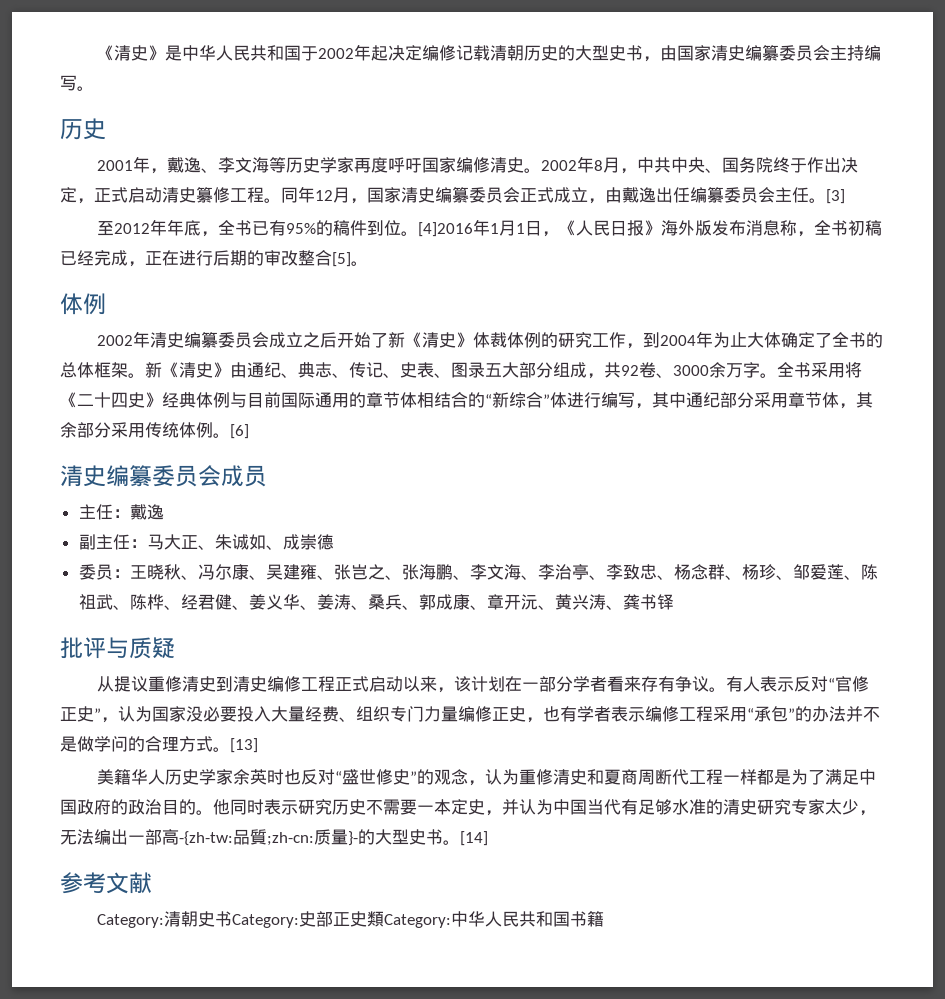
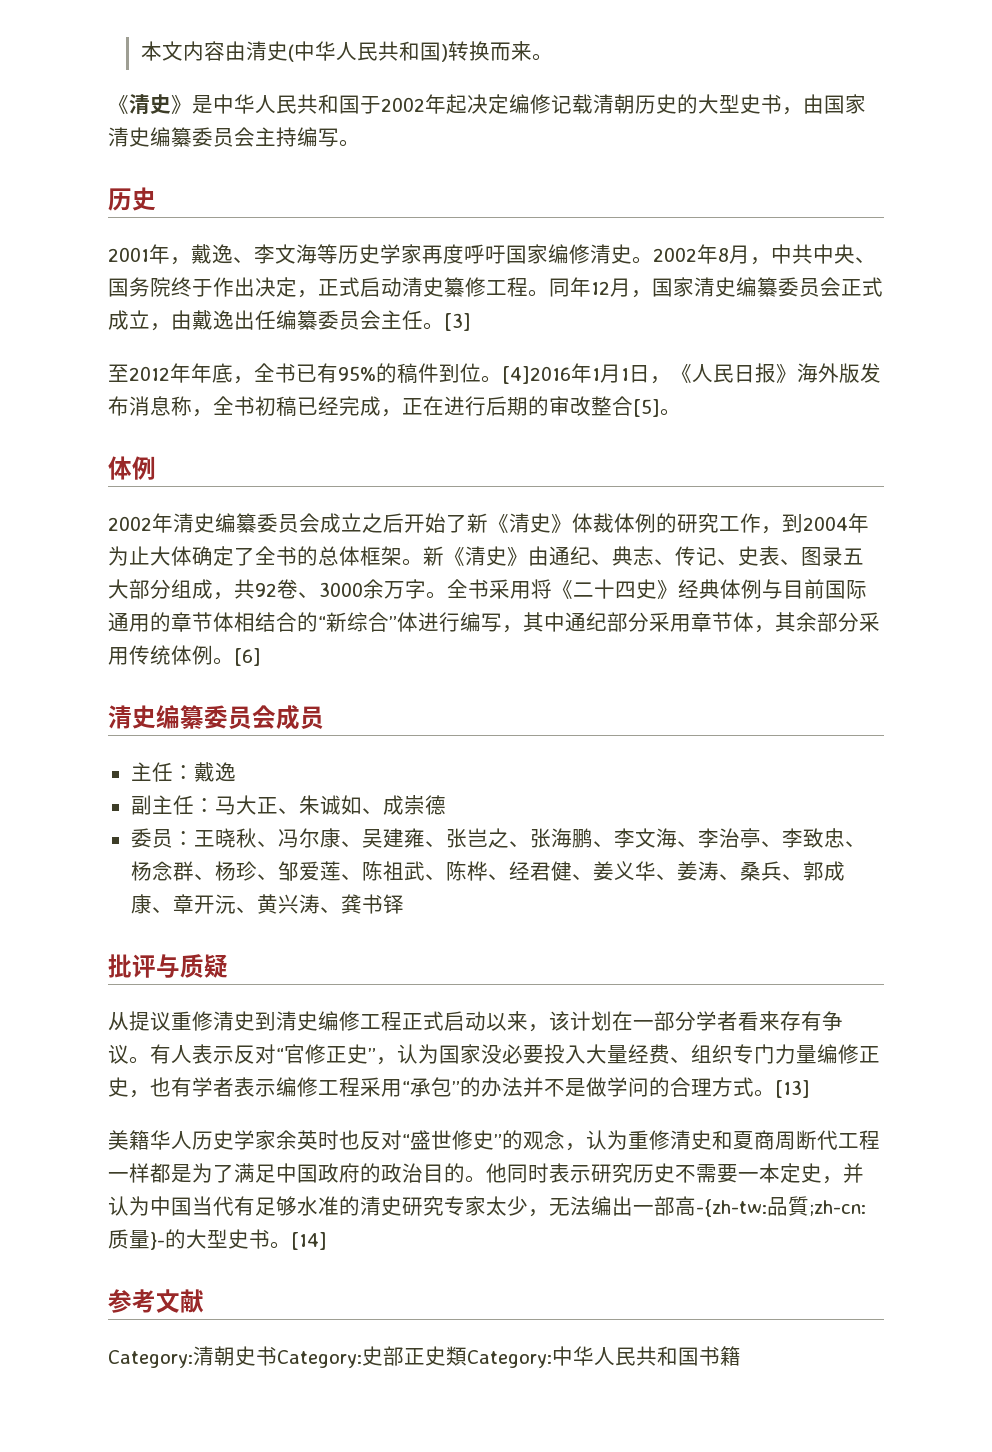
(96, 53) none -> [140,41,553,62] 本文内容由清史(中华人民共和国)转换而来。 //

